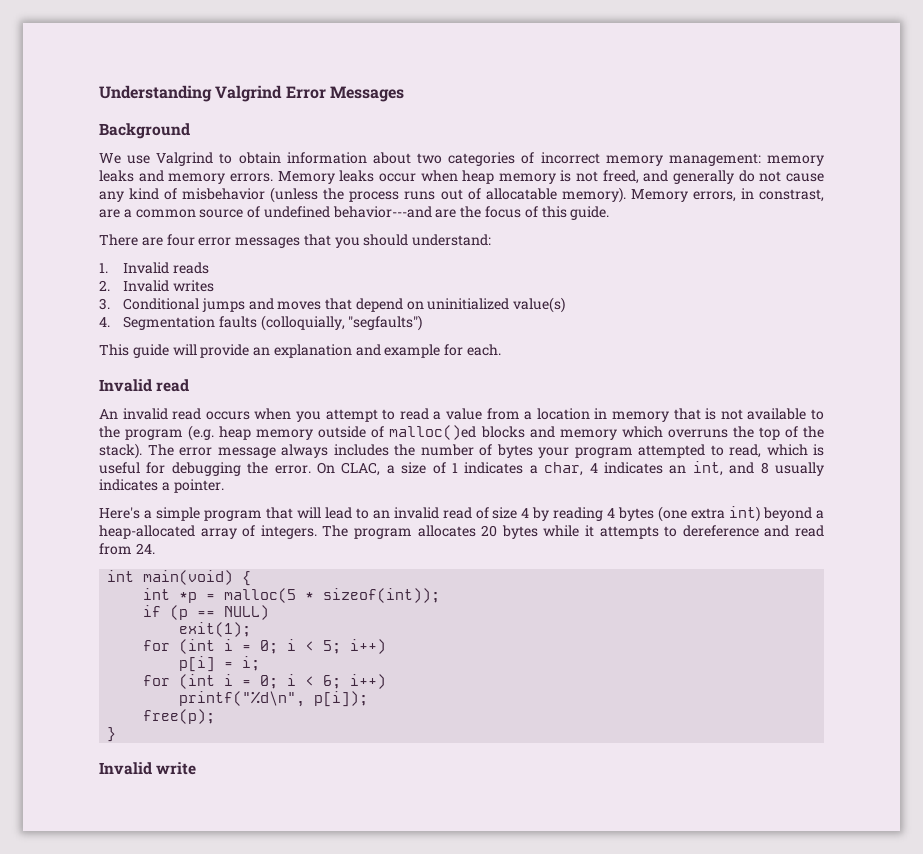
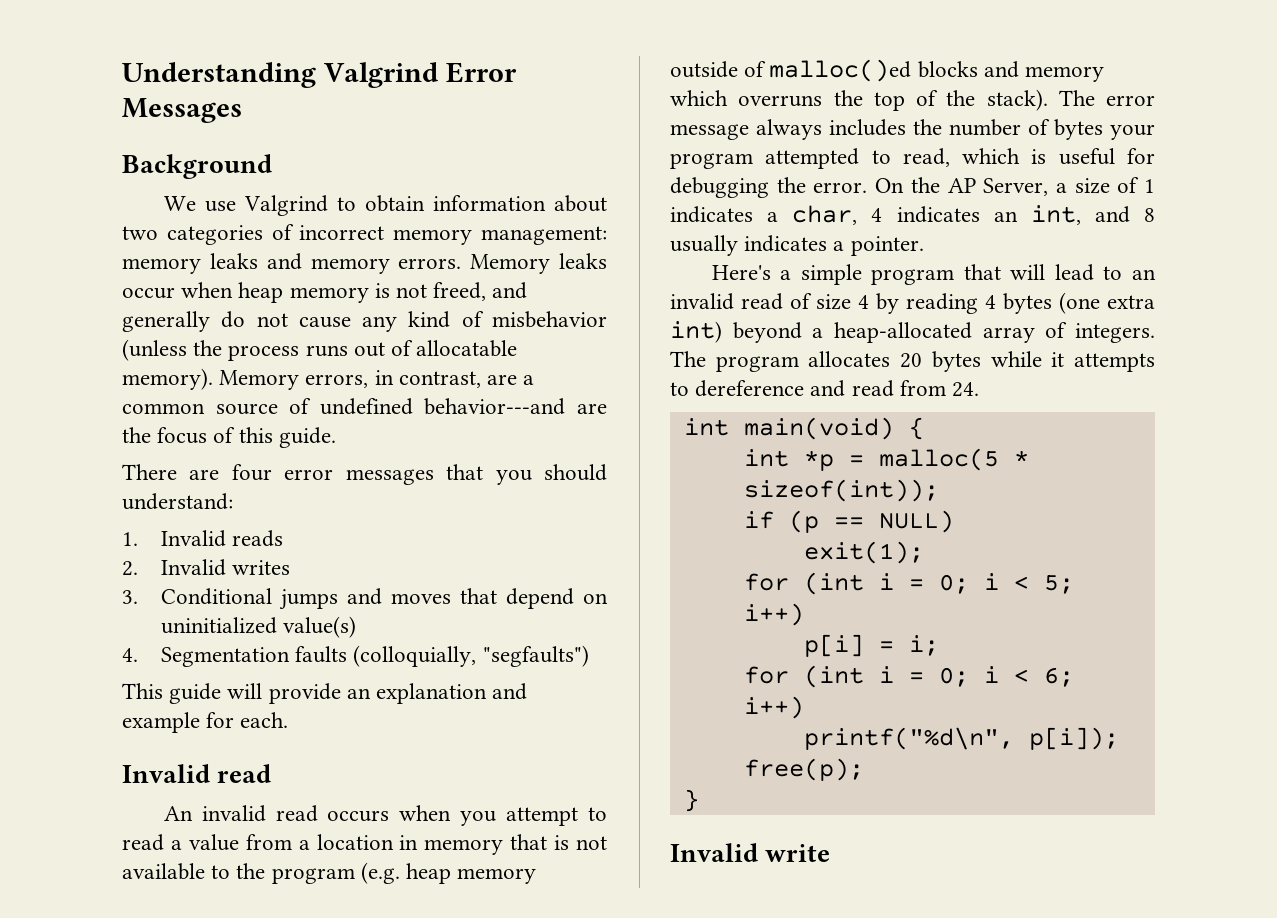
[759,189,825,202] constrast, -> [398,371,481,388] contrast,
[341,462,381,476] CLAC, -> [910,177,1049,196] the AP Server,

